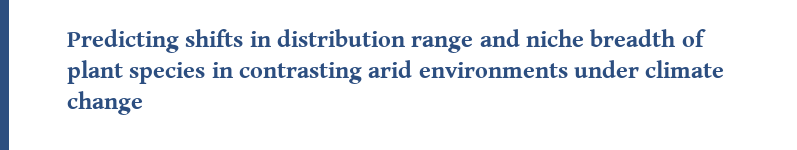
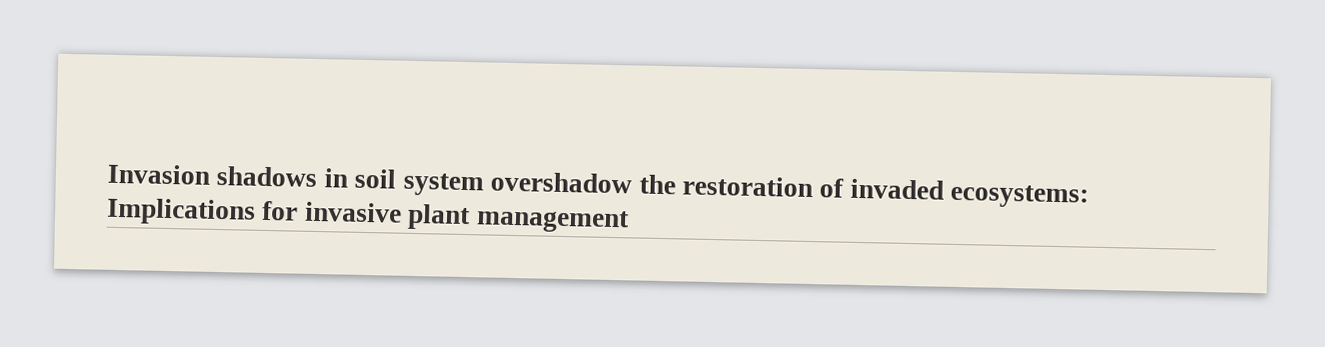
[67,29,706,53] [67,60,725,84] [67,91,143,115] Predicting shifts in distribution range and niche breadth of plant species in contrasting arid environments under climate change -> [107,163,1090,209] [106,197,630,234] Invasion shadows in soil system overshadow the restoration of invaded ecosystems: Implications for invasive plant management

